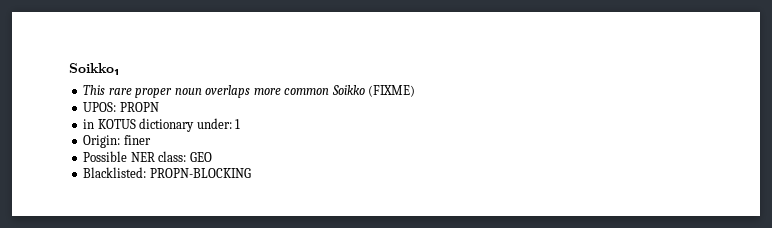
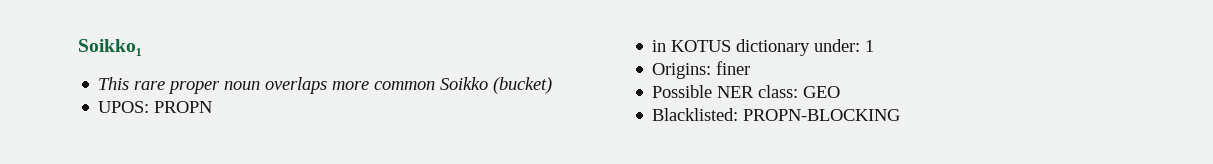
[368,85,416,97] (FIXME) -> [493,77,553,94] (bucket)
[83,135,121,148] Origin: -> [652,63,712,79] Origins:

